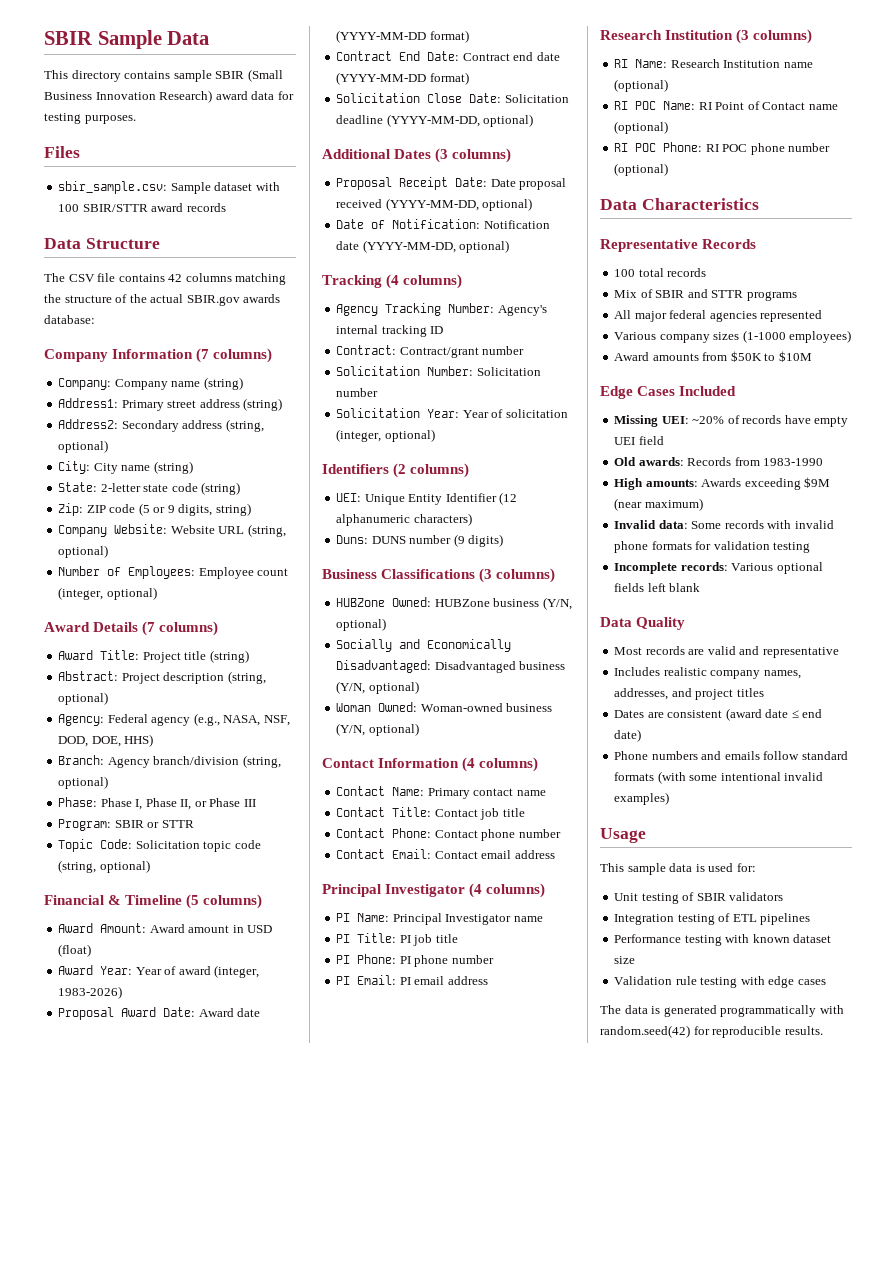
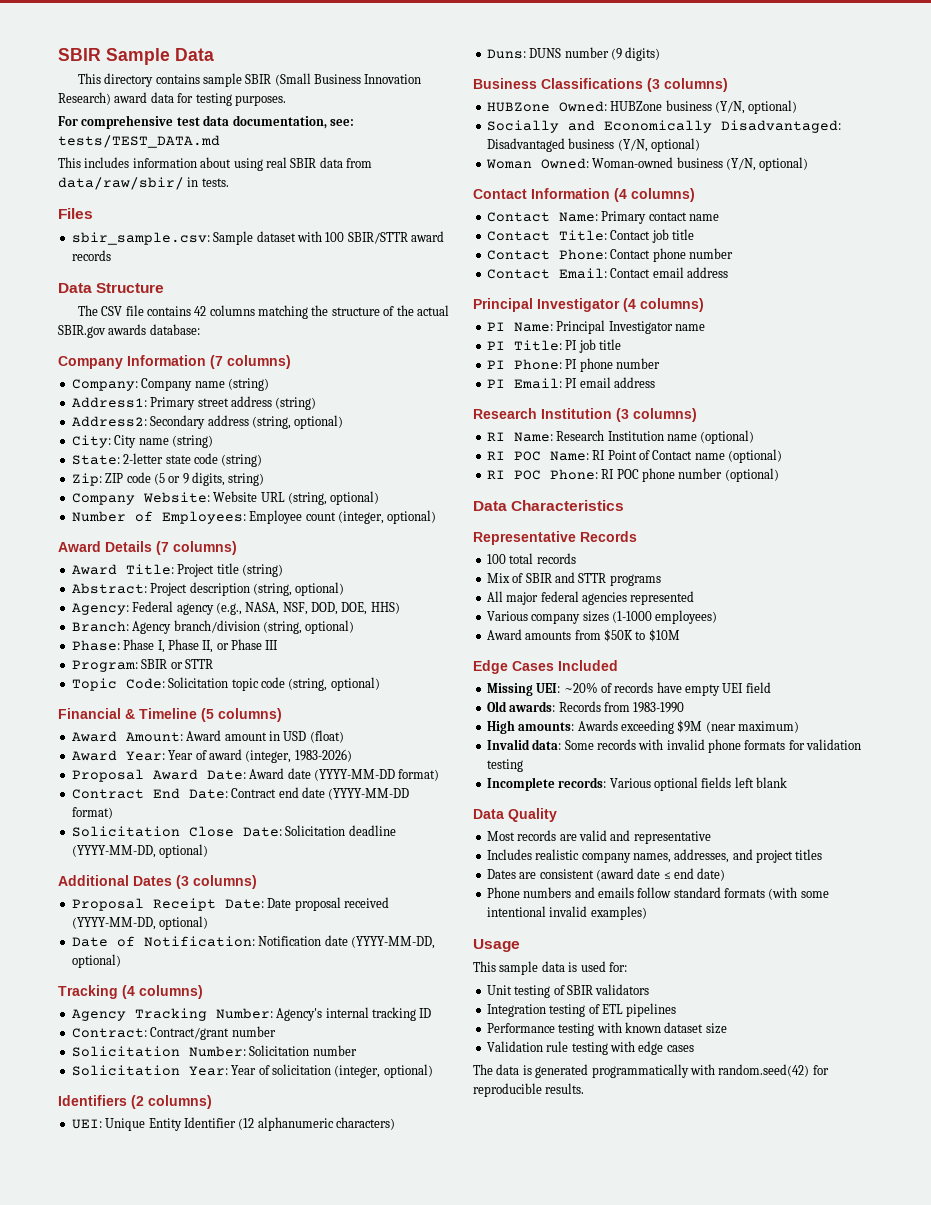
(136, 119) none -> [58,115,354,129] [58,135,220,148] [58,157,372,171] [58,177,229,190] // For comprehensive test data documentation, see: tests/TEST_DATA.md // This includes information about using real SBIR data from data/raw/sbir/ in tests.

